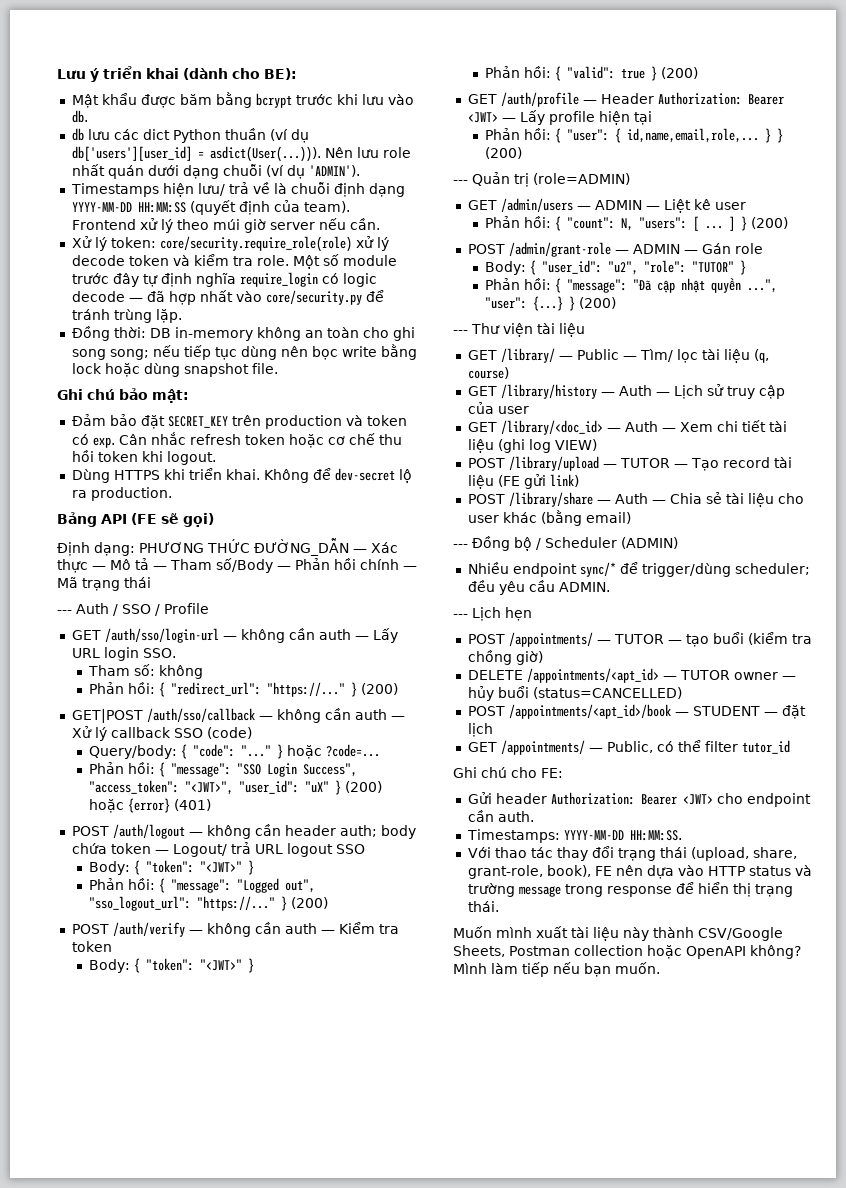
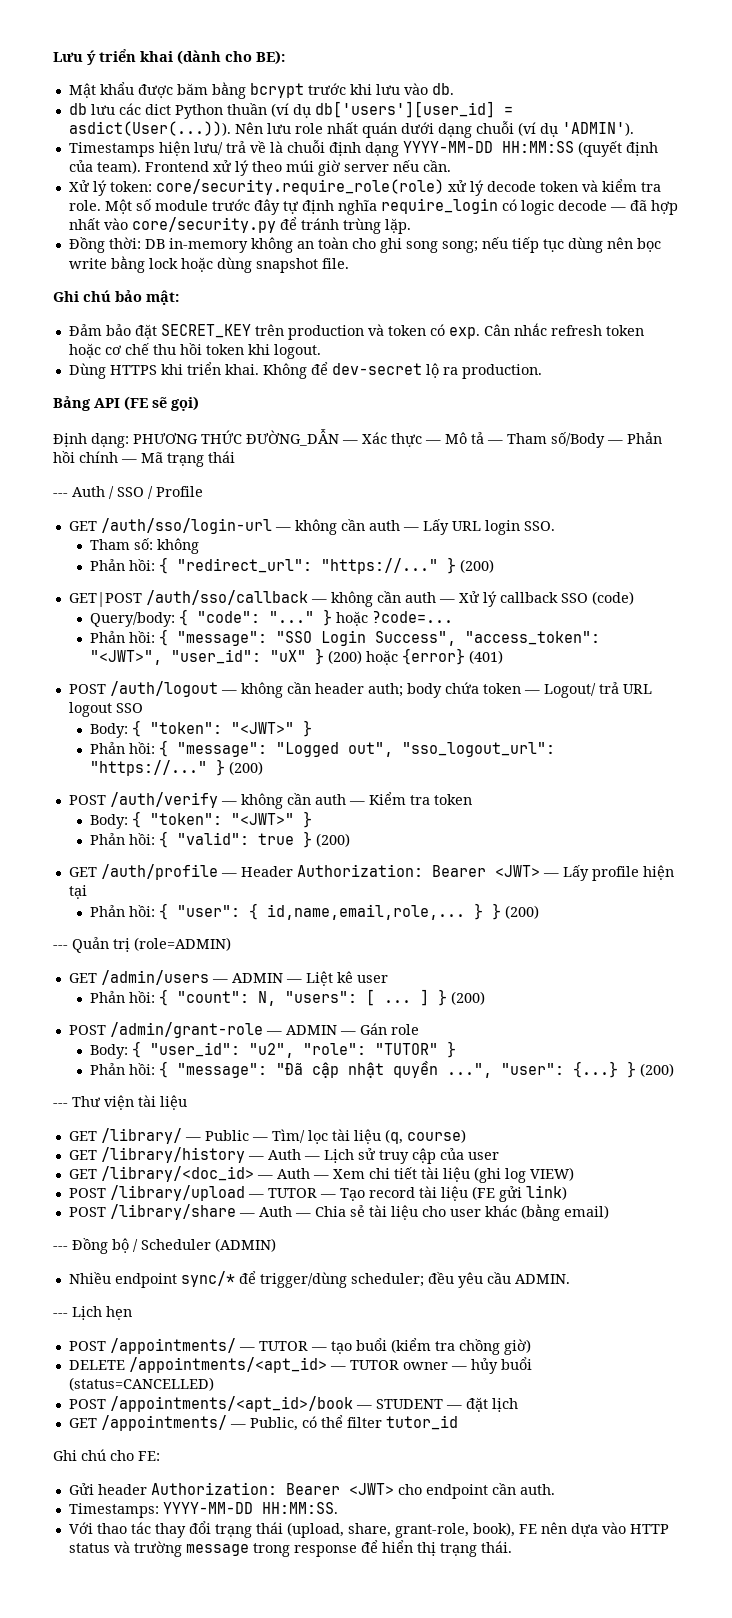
[453,926,783,941] [453,945,801,959] [453,962,660,977] // Muốn mình xuất tài liệu này thành CSV/Google Sheets, Postman collection hoặc OpenAPI không? Mình làm tiếp nếu bạn muốn. -> (512, 1547) none

